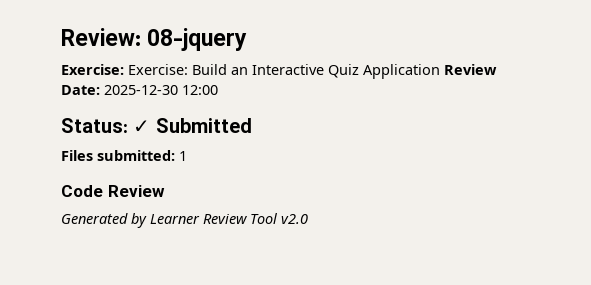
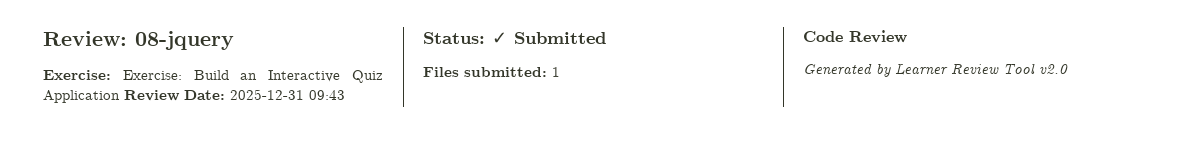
[104,85,218,95] 2025-12-30 12:00 -> [230,89,345,100] 2025-12-31 09:43

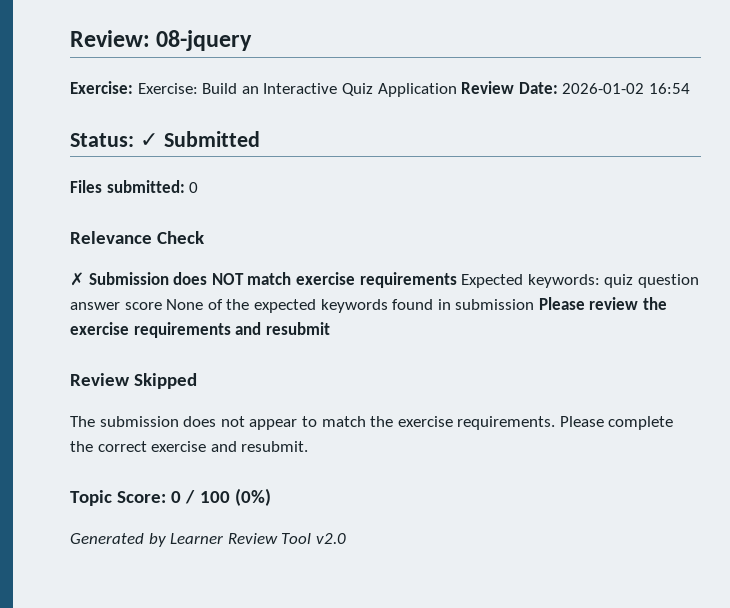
[230,89,345,100] 2025-12-31 09:43 -> [562,83,690,94] 2026-01-02 16:54
[552,67,560,77] [803,30,907,43] 1 // Code Review -> [189,182,199,193] [70,231,205,244] [70,272,699,288] [70,297,668,313] [70,322,330,338] [70,373,198,389] [70,416,674,430] [70,441,309,452] [70,488,271,506] 0 // Relevance Check // ✗ Submission does NOT match exercise requirements Expected keywords: quiz question answer score None of the expected keywords found in submission Please review the exercise requirements and resubmit // Review Skipped // The submission does not appear to match the exercise requirements. Please complete the correct exercise and resubmit. // Topic Score: 0 / 100 (0%)

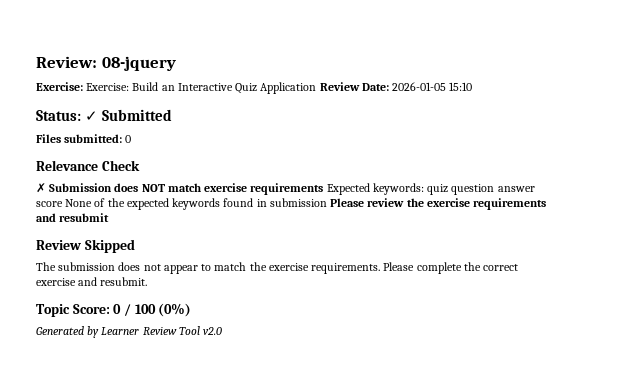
[562,83,690,94] 2026-01-02 16:54 -> [392,82,473,91] 2026-01-05 15:10

